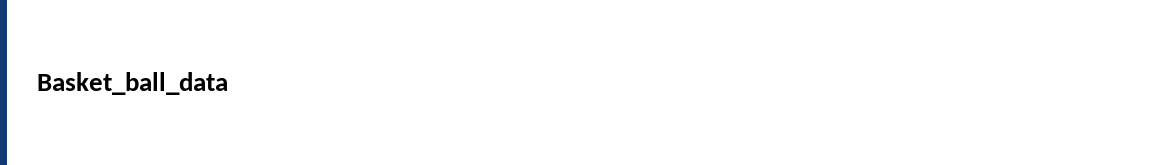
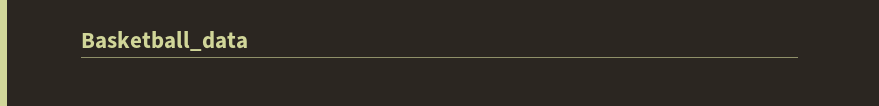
[37,72,228,95] Basket_ball_data -> [81,31,248,51] Basketball_data

